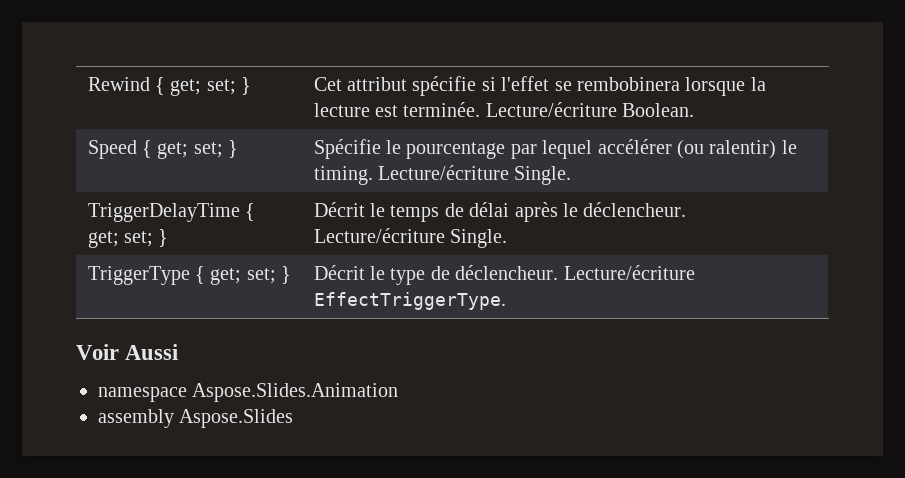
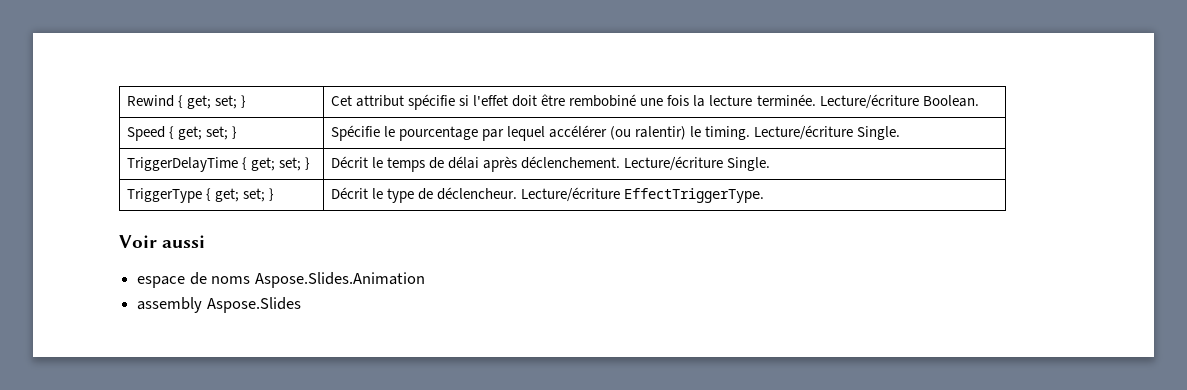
[554,77,746,96] se rembobinera lorsque -> [512,94,690,107] doit être rembobiné une fois
[375,105,399,117] est -> (753, 100) none
[563,202,687,217] le déclencheur. -> [521,156,621,169] déclenchement.
[125,344,179,360] [98,387,187,402] Aussi // namespace -> [162,235,206,248] [137,272,251,288] aussi // espace de noms

